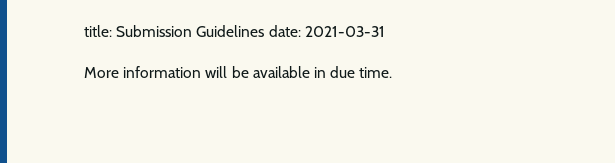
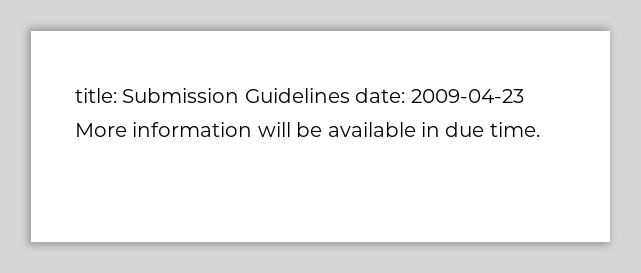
[304,26,385,37] 2021-03-31 -> [410,89,524,103] 2009-04-23

